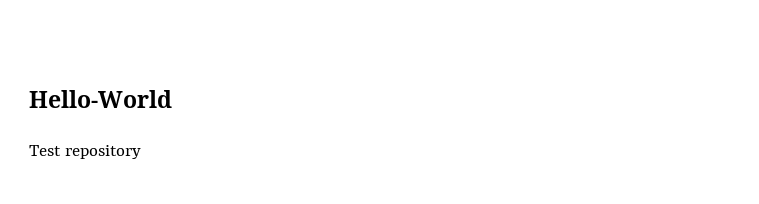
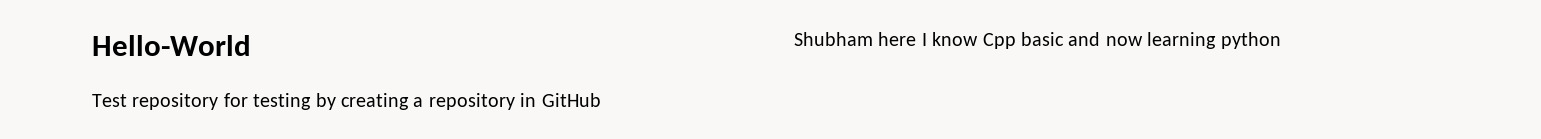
(141, 152) none -> [223,93,601,110] [794,32,1281,49] for testing by creating a repository in GitHub // Shubham here I know Cpp basic and now learning python

